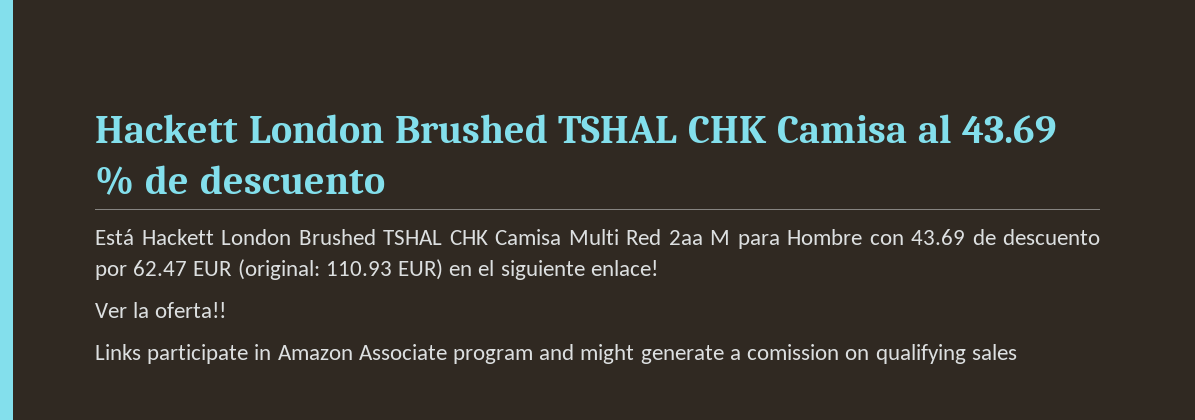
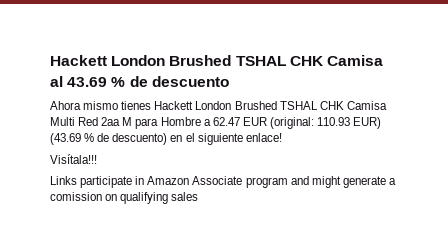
[95,229,134,245] Está -> [50,101,152,110] Ahora mismo tienes
[869,229,1100,245] [95,265,127,280] con 43.69 de descuento por -> [203,119,211,126] a
(444, 269) none -> [50,133,168,145] (43.69 % de descuento)
[95,302,227,318] Ver la oferta!! -> [50,154,97,164] Visítala!!!

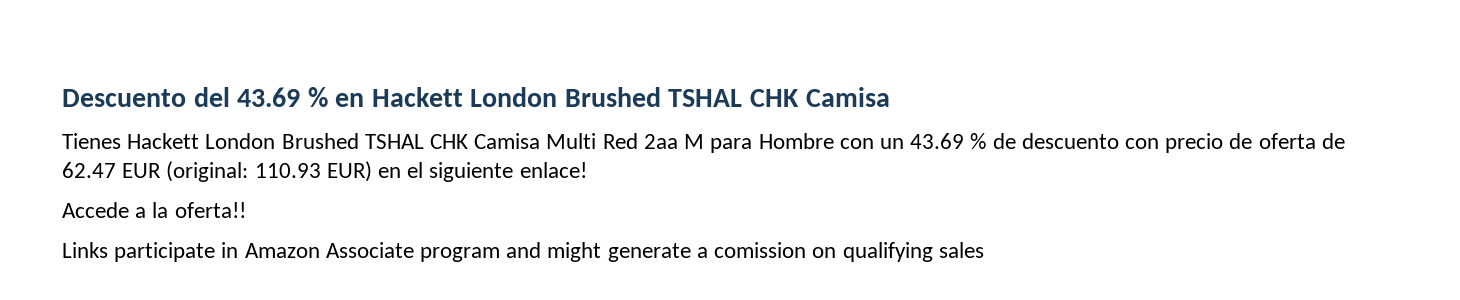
[50,55,383,66] [50,76,229,87] [50,101,152,110] Hackett London Brushed TSHAL CHK Camisa al 43.69 % de descuento // Ahora mismo tienes -> [62,87,890,107] [62,133,121,149] Descuento del 43.69 % en Hackett London Brushed TSHAL CHK Camisa // Tienes
[203,119,211,126] a -> [839,133,1345,153] con un 43.69 % de descuento con precio de oferta de
[50,133,168,145] (43.69 % de descuento) -> (372, 171) none
[50,154,97,164] Visítala!!! -> [62,202,246,218] Accede a la oferta!!

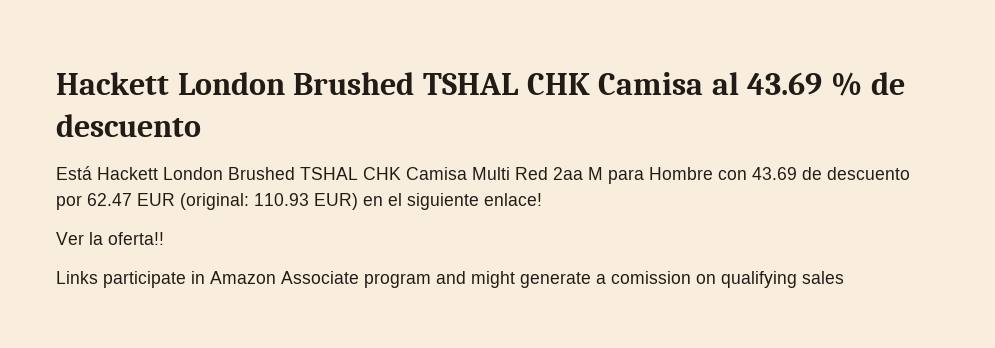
[62,87,890,107] [62,133,121,149] Descuento del 43.69 % en Hackett London Brushed TSHAL CHK Camisa // Tienes -> [56,72,905,96] [56,114,201,137] [56,166,92,180] Hackett London Brushed TSHAL CHK Camisa al 43.69 % de descuento // Está
[879,133,1345,153] un 43.69 % de descuento con precio de oferta de -> [752,167,910,180] [56,195,82,210] 43.69 de descuento por
[62,202,147,218] Accede a -> [56,232,84,245] Ver

